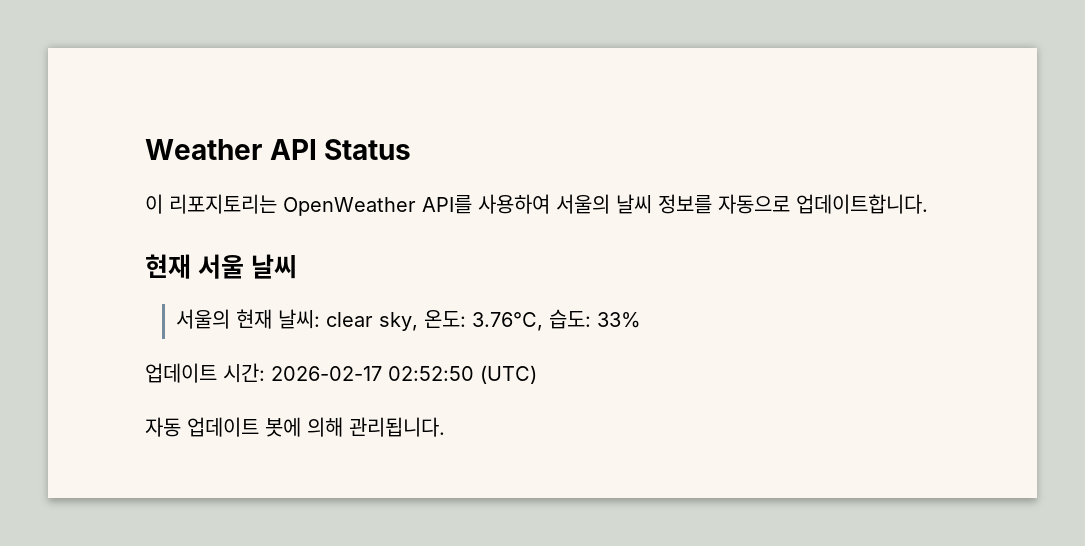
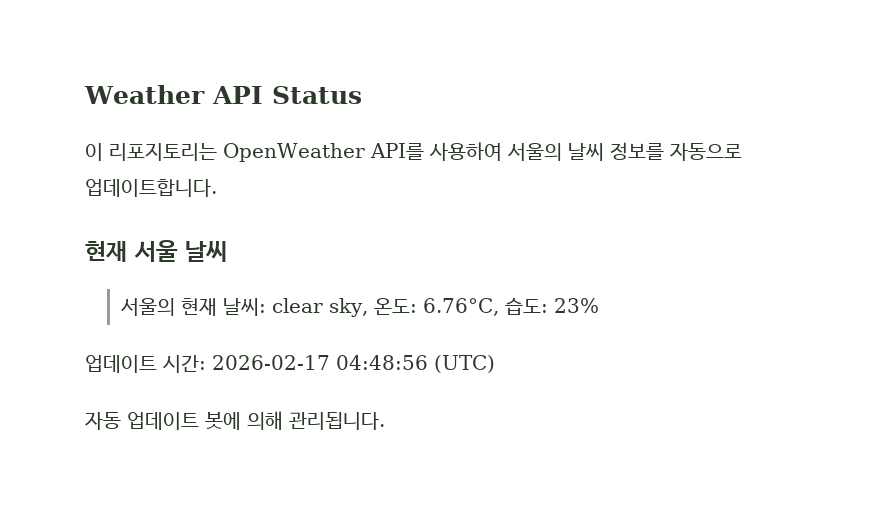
[472,309,642,331] 3.76°C, 습도: 33% -> [423,298,600,316] 6.76°C, 습도: 23%
[388,366,474,381] 02:52:50 -> [336,355,428,370] 04:48:56

